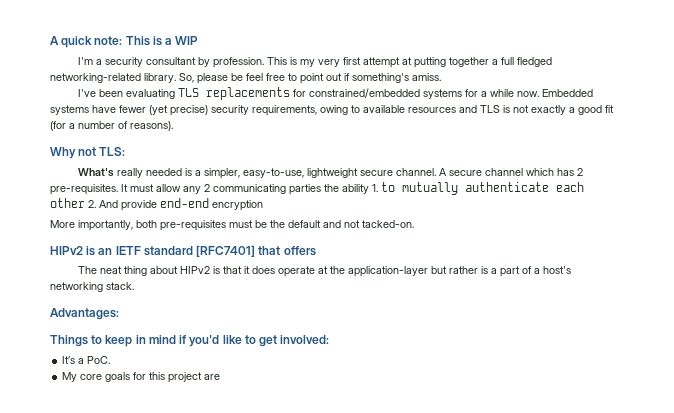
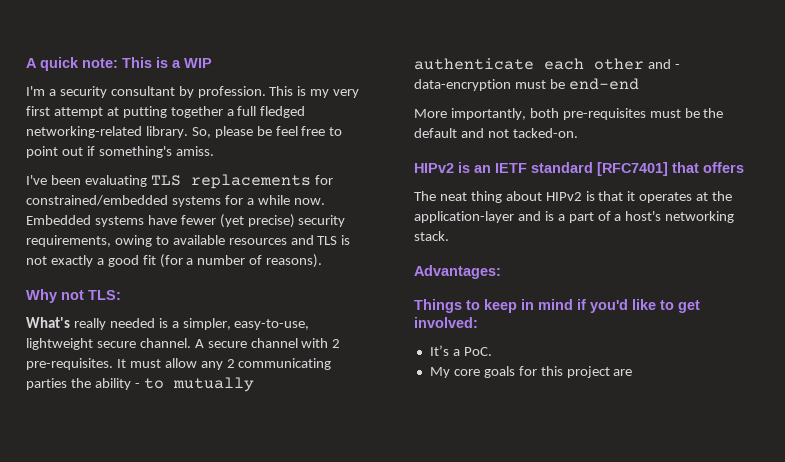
[525,168,574,176] which has -> [301,338,329,348] with
[372,184,378,192] 1. -> [134,383,140,388] -
[88,200,157,211] 2. And provide -> [647,59,680,69] [414,79,565,91] and - data-encryption must be
[212,200,263,211] encryption -> (639, 84) none
[251,266,315,277] does operate -> [639,192,693,203] operates
[430,266,478,274] but rather -> [517,211,541,221] and

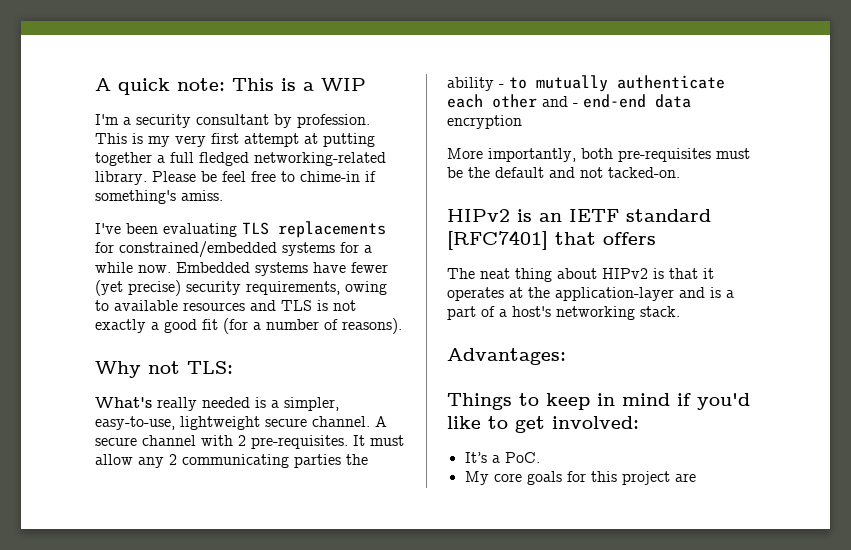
[191,126,253,138] So, please -> [152,171,196,182] Please
[26,146,83,158] point out -> [300,171,360,182] chime-in
[414,79,565,91] data-encryption must be -> (578, 105) none
(639, 84) none -> [655,94,691,108] [447,115,522,129] data encryption

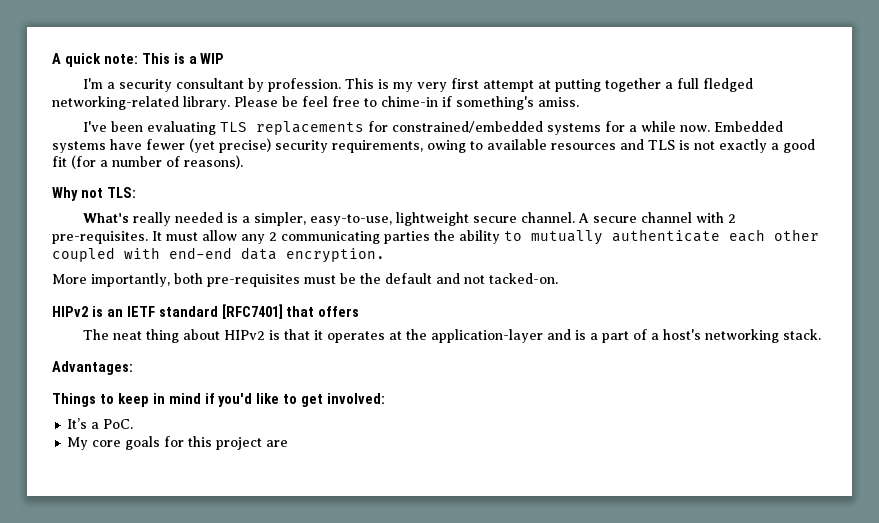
[499,84,504,88] - -> (500, 237) none
[542,96,578,107] and - -> [52,247,160,262] coupled with
[447,115,522,129] encryption -> [286,248,385,263] encryption.

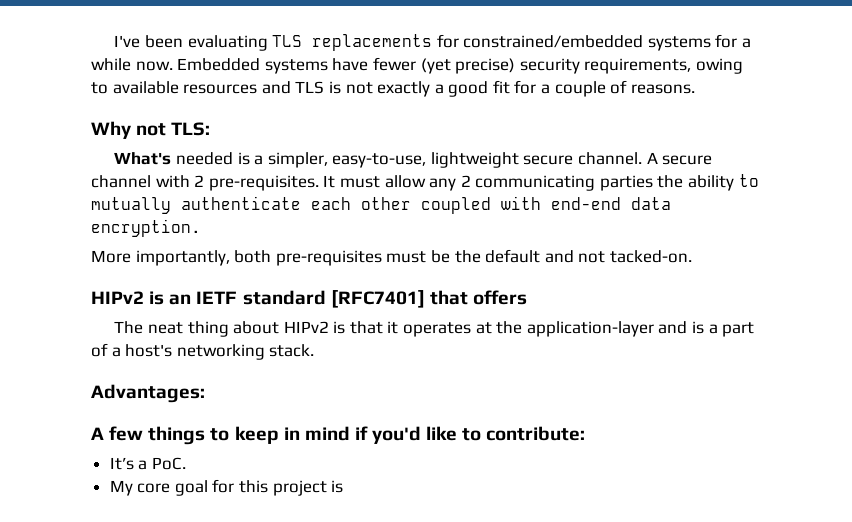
[52,53,225,67] [83,78,754,92] [52,96,579,110] A quick note: This is a WIP // I'm a security consultant by profession. This is my very first attempt at putting together a full fledged networking-related library. Please be feel free to chime-in if something's amiss. // -> (114, 41) none
[71,155,243,169] (for a number of reasons). -> [514,80,695,97] for a couple of reasons.
[133,212,172,226] really -> (172, 158) none
[52,393,96,407] Things -> [91,426,206,445] A few things
[301,393,386,407] get involved: -> [486,426,586,441] contribute:
[125,436,161,450] goals -> [174,480,208,496] goal
[266,440,289,447] are -> [331,480,344,493] is

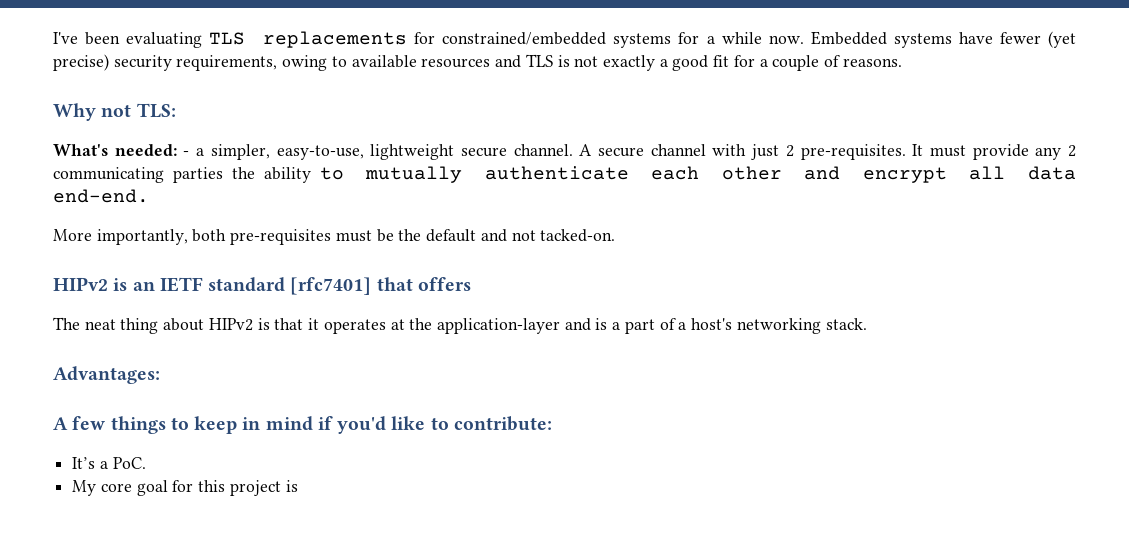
[175,152,250,165] needed is -> [114,144,190,156] needed: -
(190, 181) none -> [751,144,780,160] just
[384,175,426,188] allow -> [972,144,1029,160] provide
[421,196,671,214] [91,219,201,237] coupled with end-end data encryption. -> [804,166,1076,183] [53,189,149,203] and encrypt all data end-end.
[330,290,425,308] [RFC7401] -> [290,277,372,295] [rfc7401]

